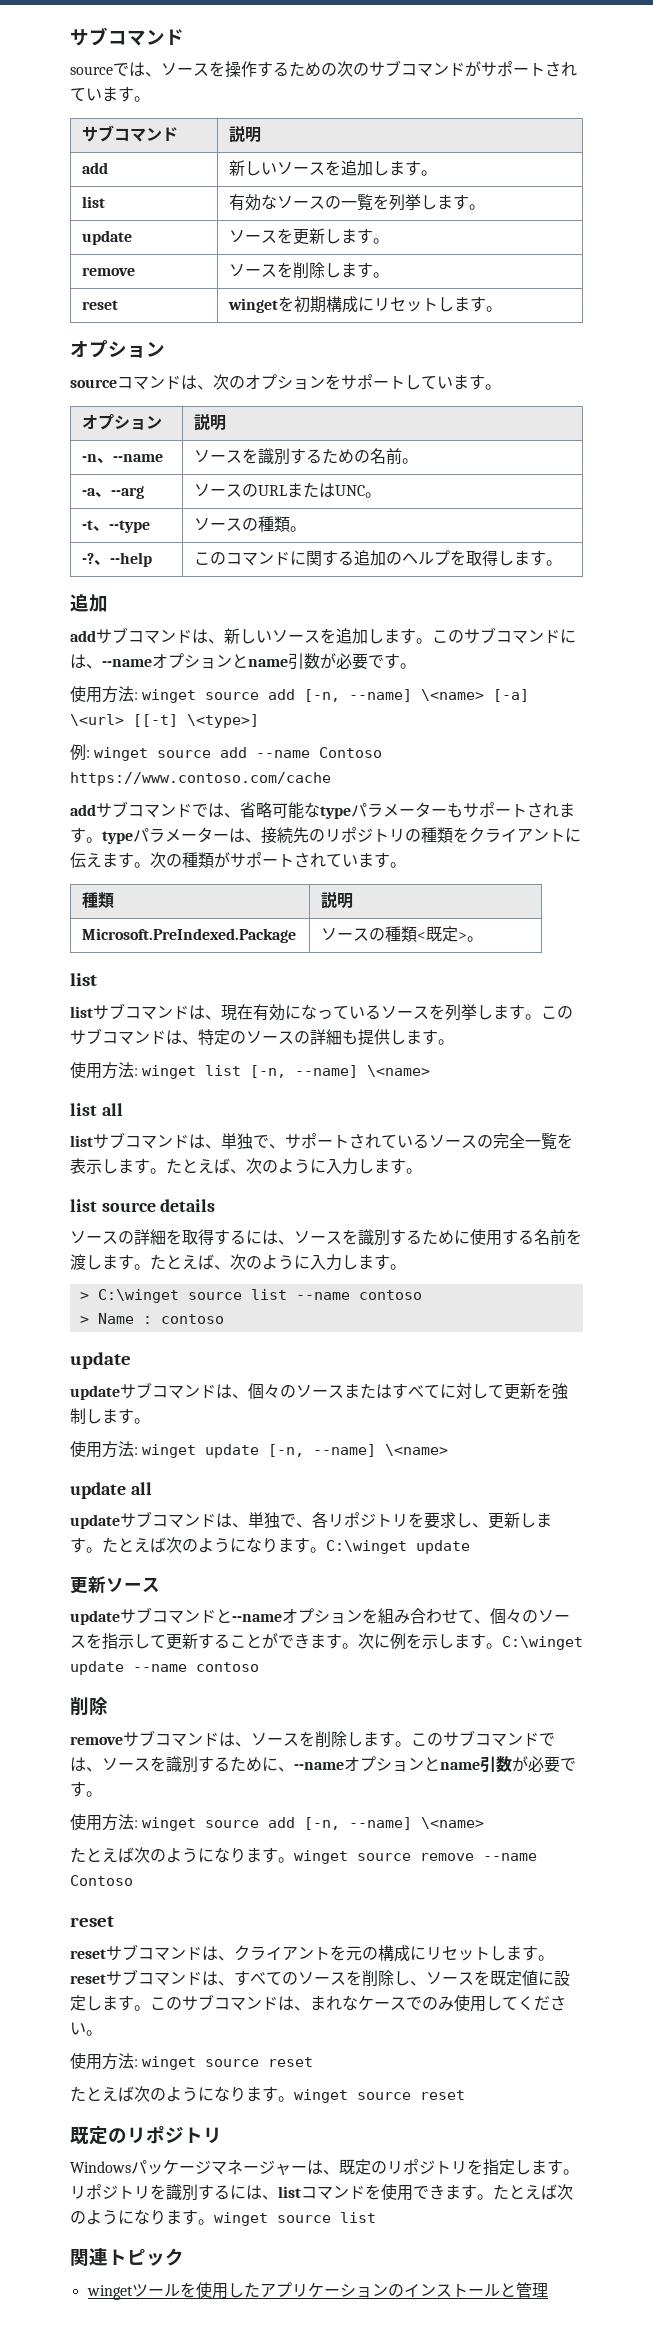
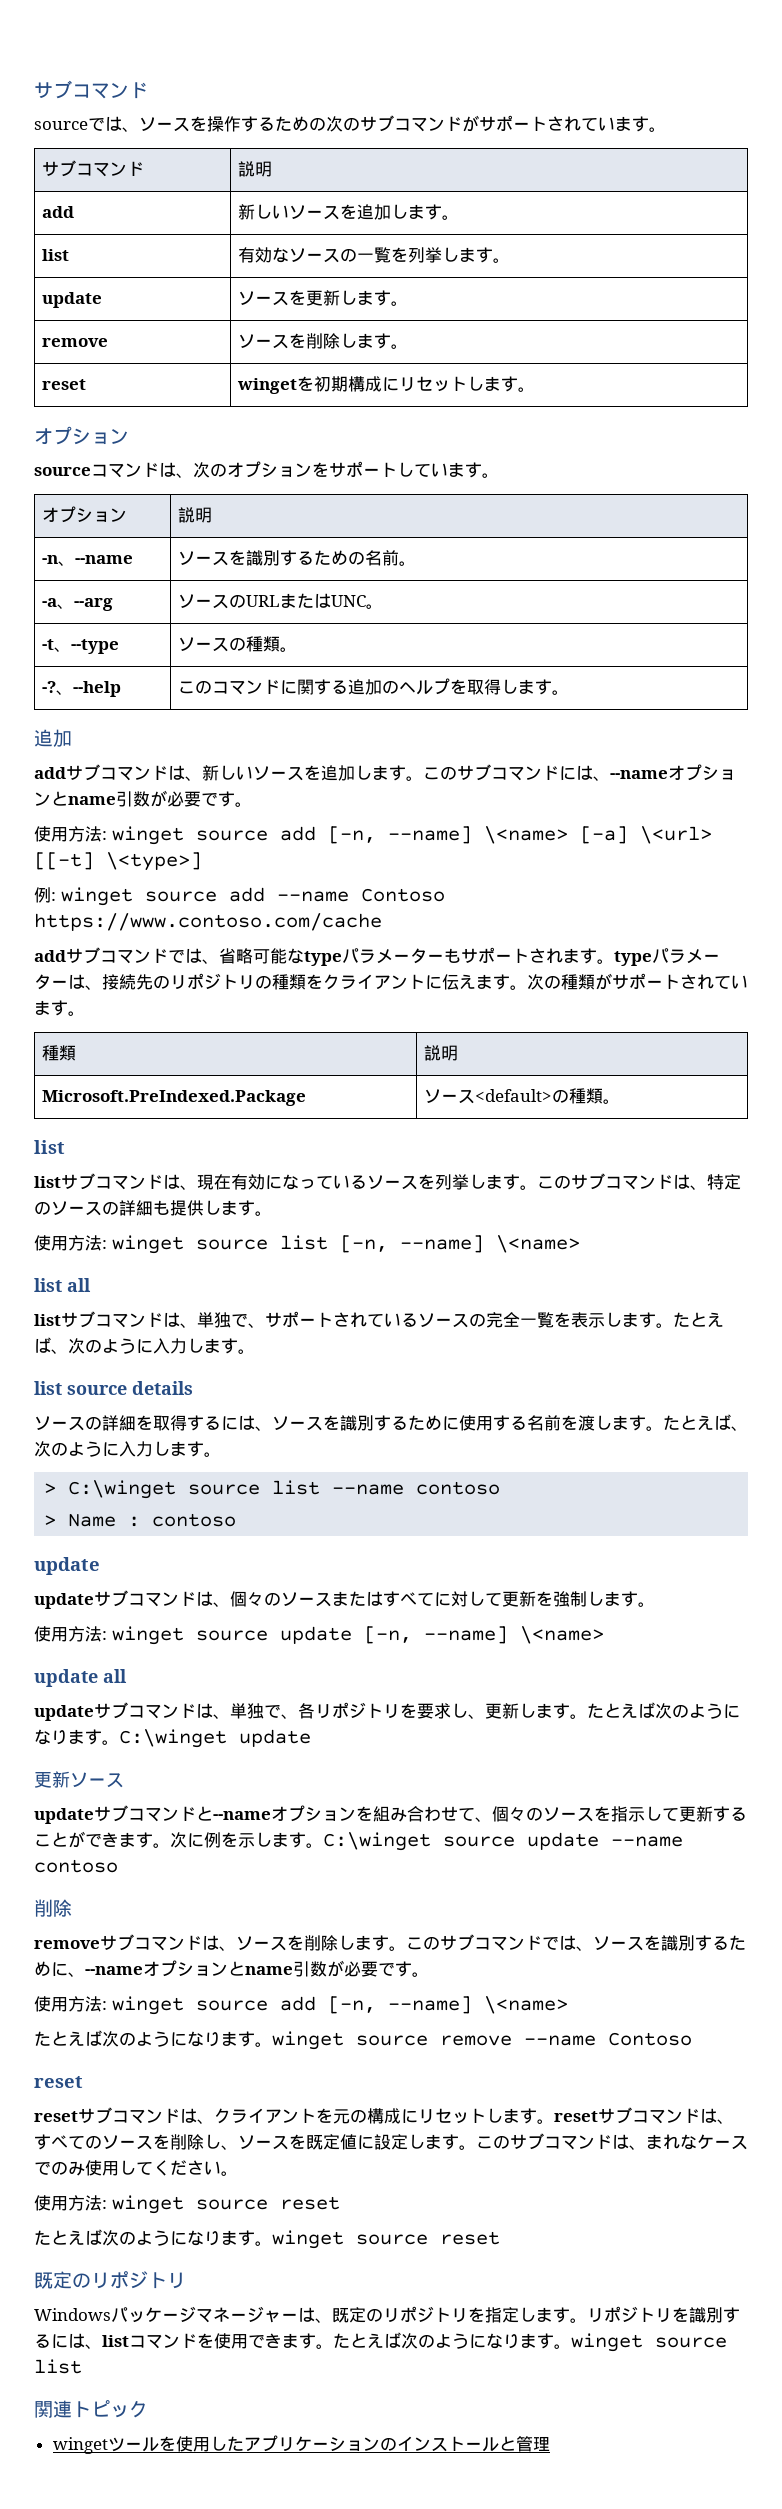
[369,926,468,942] の種類<既定> -> [475,1088,604,1104] <default>の種類
(197, 1072) none -> [195,1239,268,1250] source
(197, 1451) none -> [195,1630,268,1641] source
(583, 1643) none -> [443,1836,515,1847] source

